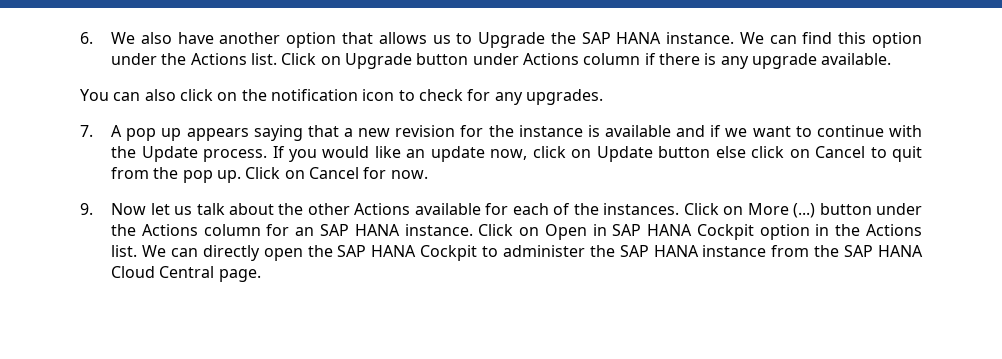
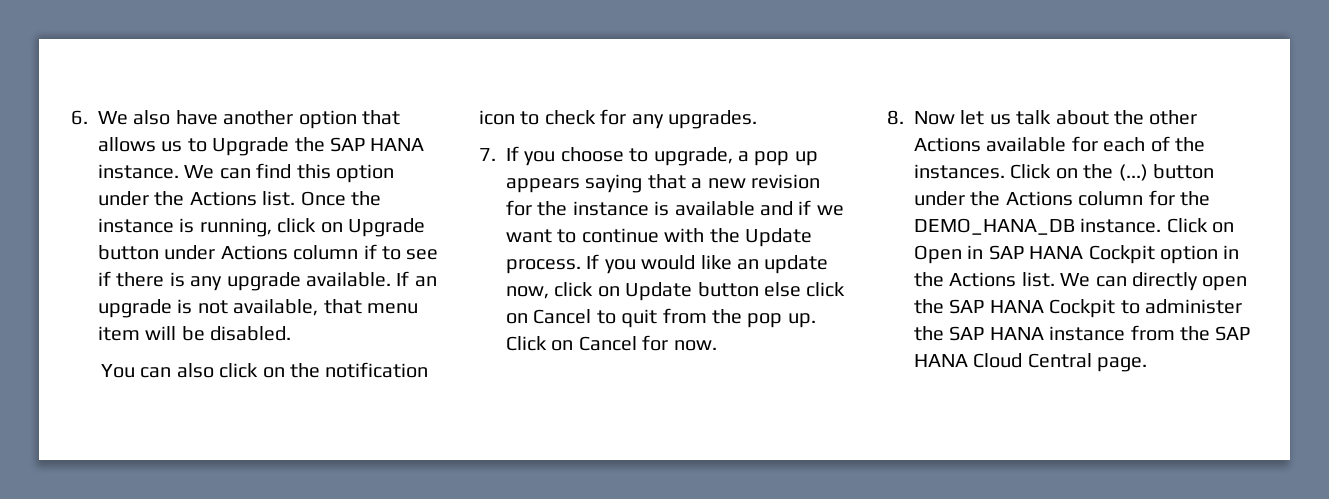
[281,53,317,65] Click -> [300,191,381,206] [98,218,317,237] Once the instance is running, click
(656, 59) none -> [382,246,439,260] [98,271,111,286] to see if
(892, 59) none -> [396,271,437,287] [98,299,418,318] [98,326,292,341] If an upgrade is not available, that menu item will be disabled.
[111,125,123,137] A -> [506,146,749,166] If you choose to upgrade, a
[80,203,93,215] 9. -> [887,110,904,125] 8.
[747,203,789,215] More -> [1083,164,1114,179] the
[295,224,400,236] an SAP HANA -> [1180,191,1210,206] [914,218,1075,235] the DEMO_HANA_DB

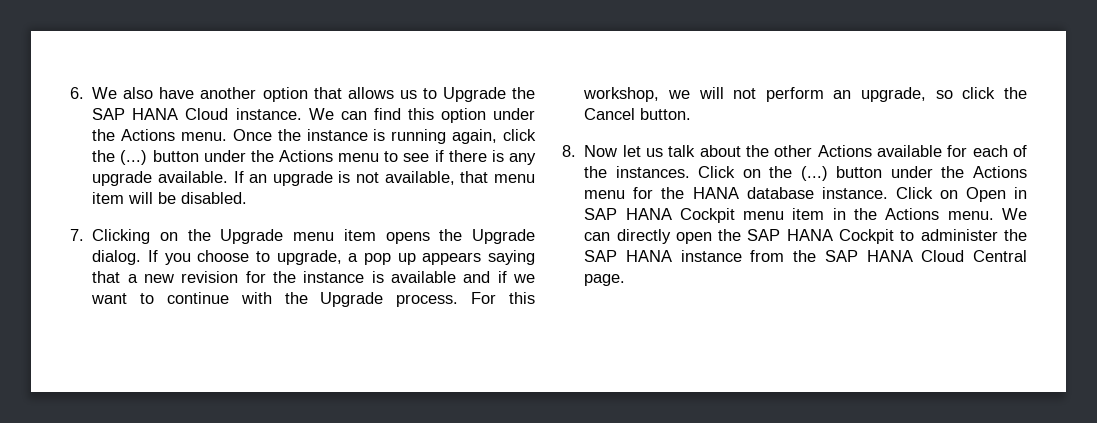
(425, 144) none -> [185,108,229,120] Cloud
[262,191,296,206] list. -> [180,132,227,141] menu.
[199,218,425,237] [98,244,377,260] running, click on Upgrade button under Actions column if -> [391,129,536,144] [92,150,380,165] running again, click the (...) button under the Actions menu
[101,362,429,378] [479,109,757,129] [479,148,496,161] You can also click on the notification icon to check for any upgrades. // 7. -> [70,229,535,244] [92,250,142,265] 7. Clicking on the Upgrade menu item opens the Upgrade dialog.
[745,228,812,247] [506,254,829,274] [506,282,846,301] [506,308,816,328] [506,335,717,351] Update process. If you would like an update now, click on Update button else click on Cancel to quit from the pop up. Click on Cancel for now. -> [320,292,535,307] [583,87,1027,102] [584,108,692,120] Upgrade process. For this workshop, we will not perform an upgrade, so click the Cancel button.
[1078,190,1210,206] [914,218,1075,235] column for the DEMO_HANA_DB -> [584,187,814,199] menu for the HANA database
[1160,245,1218,264] option -> [743,208,825,220] menu item
[1021,272,1055,287] list. -> [947,211,994,220] menu.

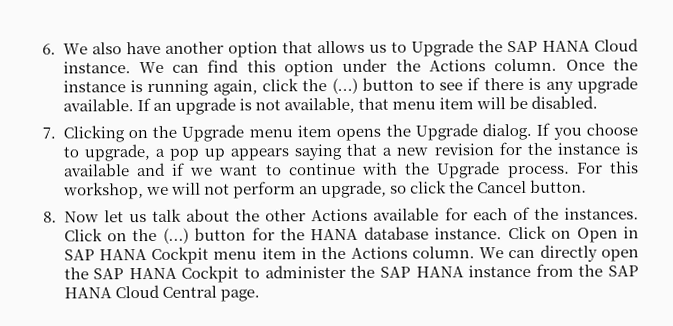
[180,132,227,141] menu. -> [494,58,558,72] column.
[203,150,380,162] under the Actions menu -> (415, 84) none
[890,166,1027,178] [584,190,626,199] under the Actions menu -> (247, 234) none
[947,211,994,220] menu. -> [411,246,475,259] column.

